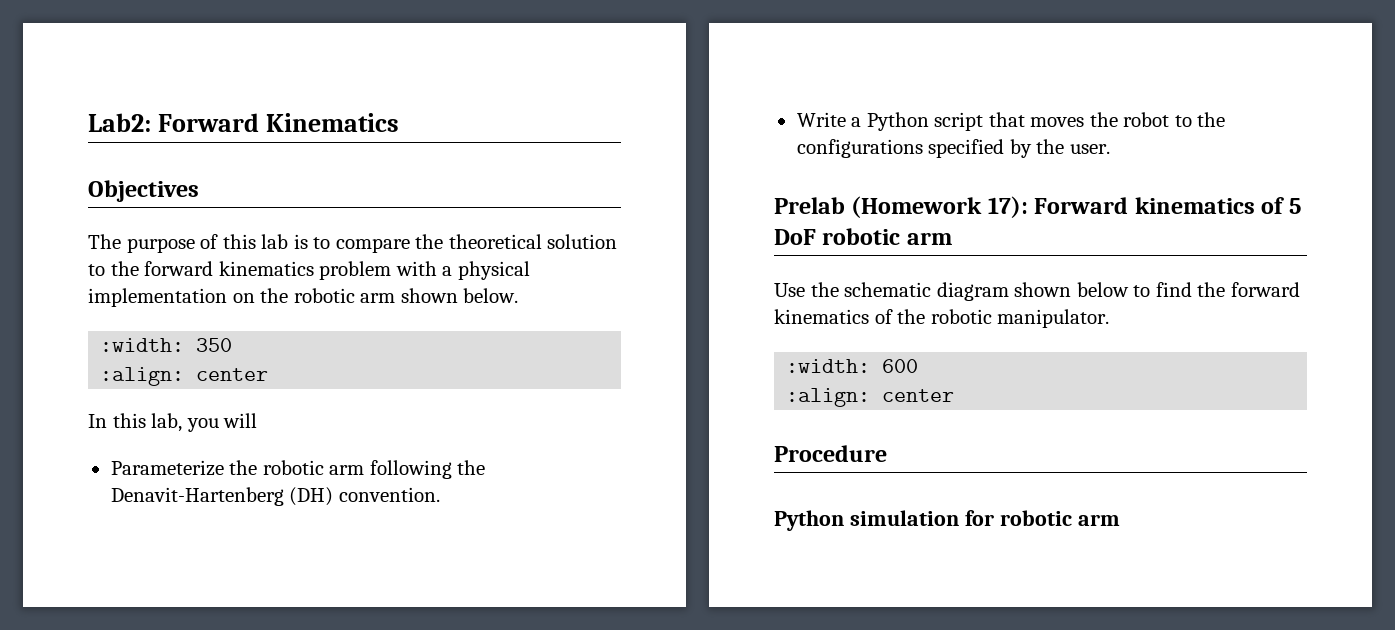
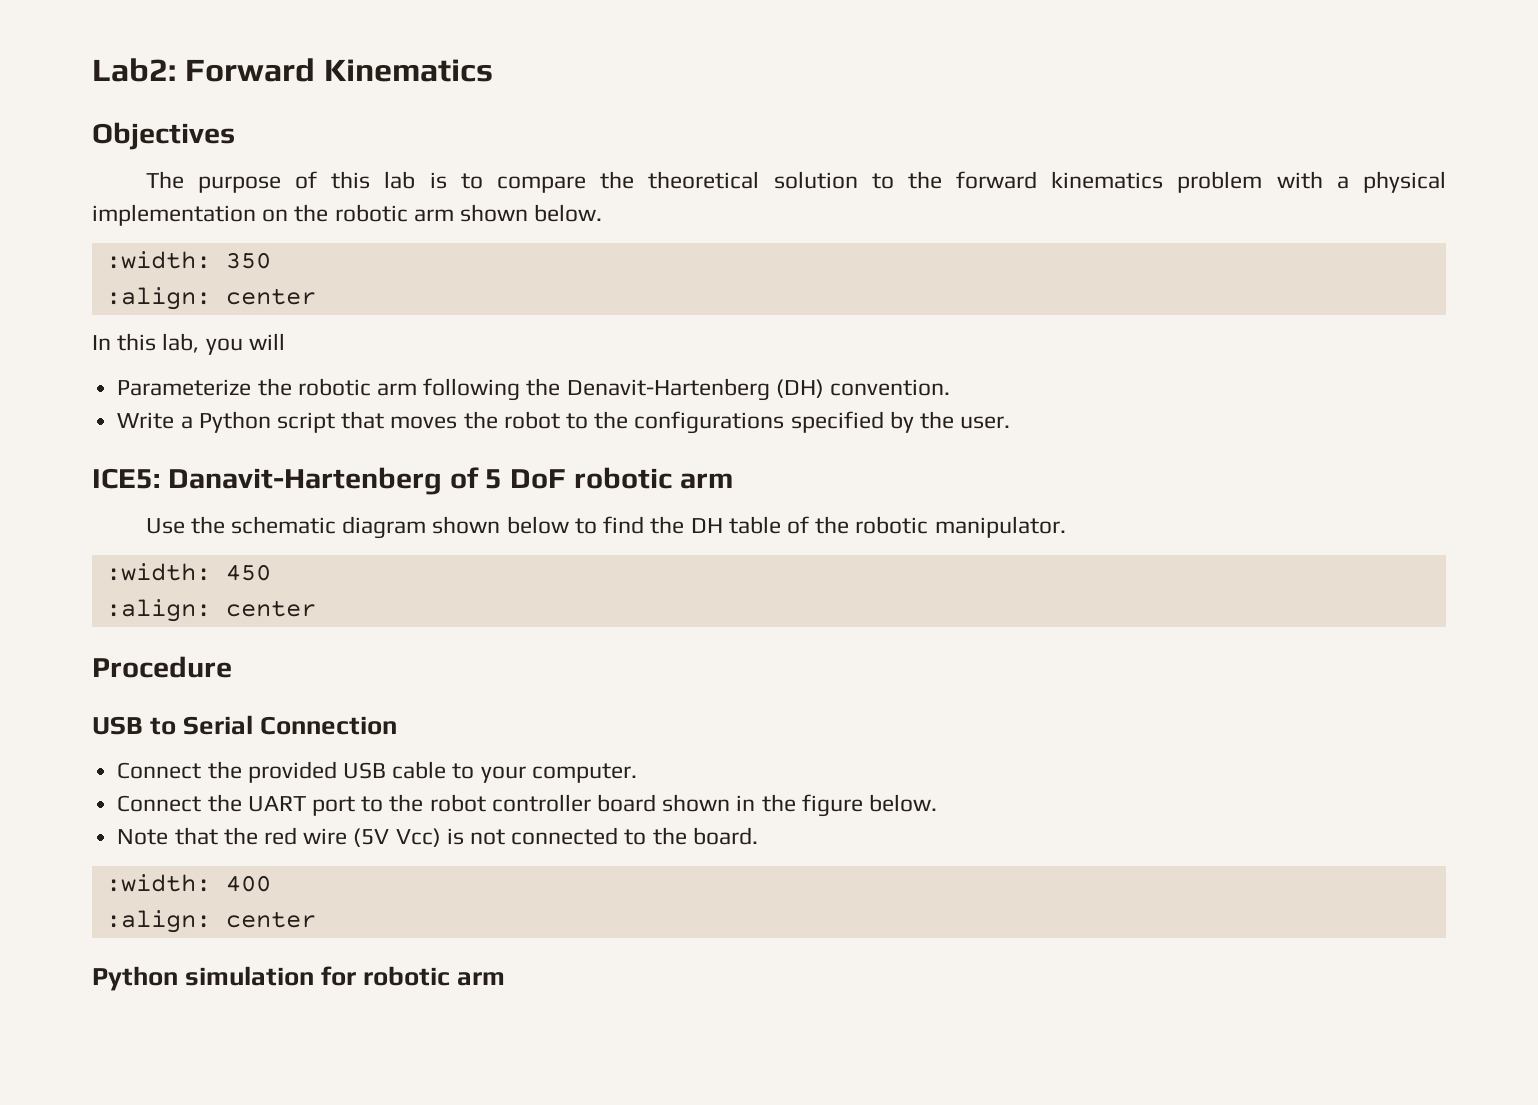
[774,196,1255,218] Prelab (Homework 17): Forward kinematics -> [92,467,442,495] ICE5: Danavit-Hartenberg
[1230,282,1300,297] [774,309,869,324] forward kinematics -> [690,516,781,534] DH table
[882,359,919,373] 600 -> [225,564,271,581] 450
(887, 453) none -> [92,715,398,735] [117,761,637,783] [117,794,938,817] [117,827,758,847] [105,874,271,892] [105,910,316,933] // USB to Serial Connection // Connect the provided USB cable to your computer. // Connect the UART port to the robot controller board shown in the figure below. // Note that the red wire (5V Vcc) is not connected to the board. // :width: 400 // :align: center

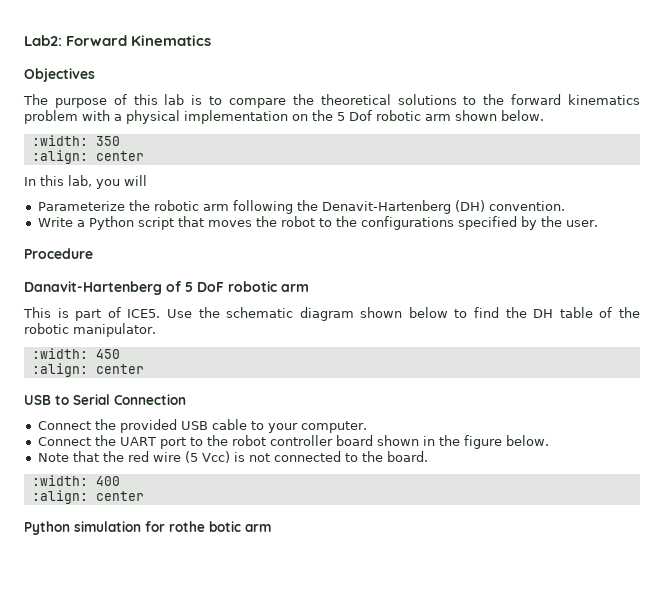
[773,171,858,189] solution -> [397,94,457,105] solutions
(329, 213) none -> [337,110,372,121] 5 Dof
[92,468,160,489] ICE5: -> [24,248,93,259] Procedure //
(733, 481) none -> [23,307,161,321] This is part of ICE5.
[92,656,232,678] // Procedure -> (144, 369) none
[353,828,390,847] (5V -> [184,451,198,463] (5
[363,966,451,986] robotic -> [169,521,241,532] rothe botic

